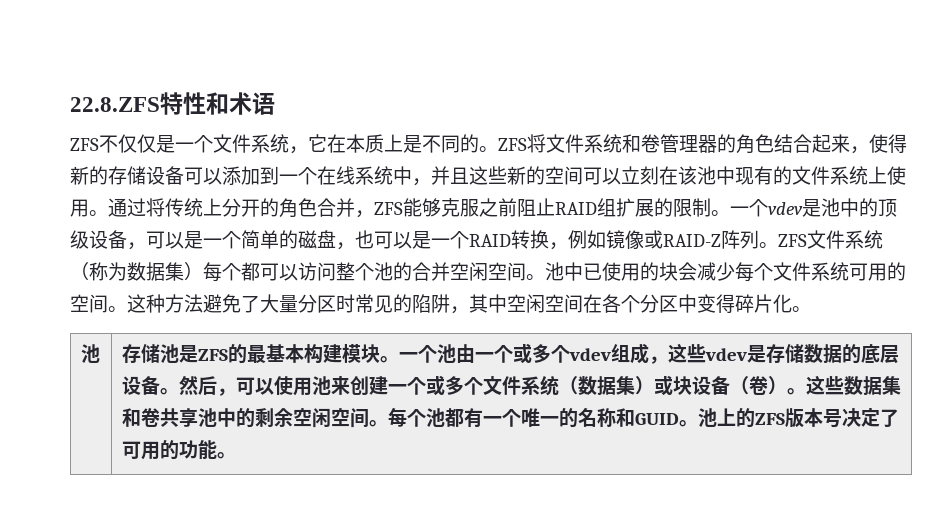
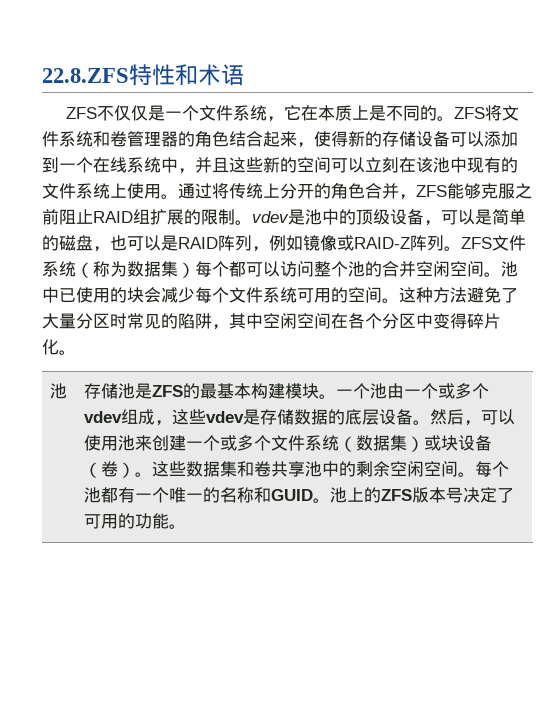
[730,199,768,217] 一个 -> (252, 222) none
[203,231,241,249] 一个 -> (492, 217) none
[431,230,549,249] 一个RAID转换 -> [178,235,252,251] RAID阵列

